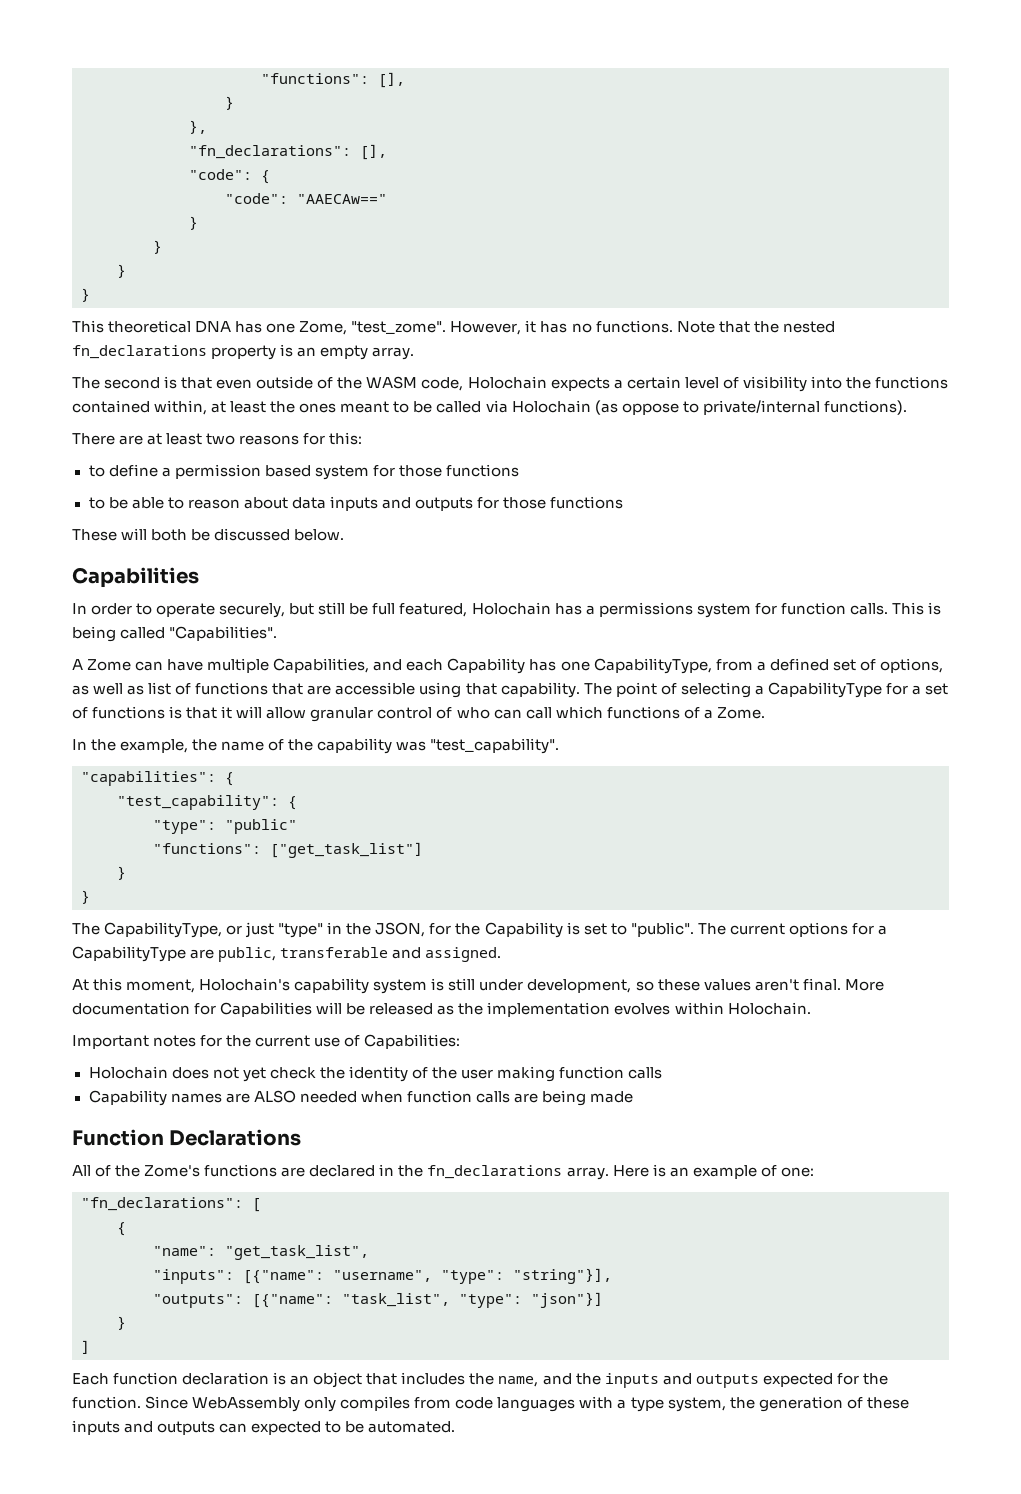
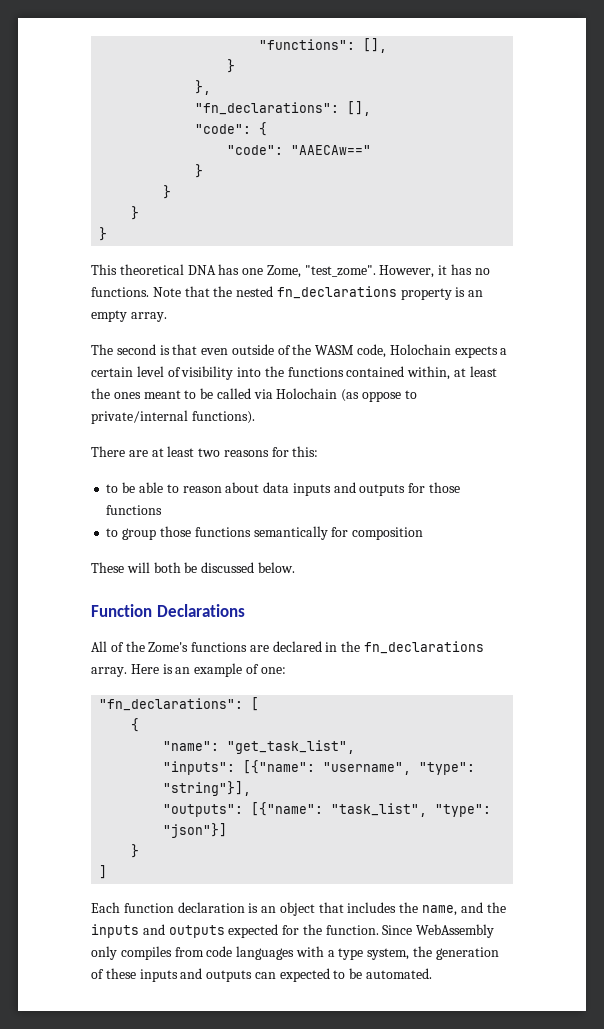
[88,464,519,480] // to define a permission based system for those functions -> (319, 451) none
(624, 502) none -> [106,526,424,540] // to group those functions semantically for composition
[72,567,199,588] [72,602,941,618] [72,626,278,642] [72,658,943,674] [72,682,948,698] [72,706,765,722] [72,738,560,754] [81,771,234,786] [117,795,297,810] [153,819,297,834] [153,842,423,858] [117,866,126,880] [81,890,90,904] [72,922,887,938] [72,946,502,962] [72,978,884,994] [72,1002,811,1017] [72,1034,461,1049] [88,1066,663,1082] [88,1090,633,1106] // Capabilities // In order to operate securely, but still be full featured, Holochain has a permissions system for function calls. This is being called "Capabilities". // A Zome can have multiple Capabilities, and each Capability has one CapabilityType, from a defined set of options, as well as list of functions that are accessible using that capability. The point of selecting a CapabilityType for a set of functions is that it will allow granular control of who can call which functions of a Zome. // In the example, the name of the capability was "test_capability". // "capabilities": { // "test_capability": { // "type": "public" // "functions": ["get_task_list"] // } // } // The CapabilityType, or just "type" in the JSON, for the Capability is set to "public". The current options for a CapabilityType are public, transferable and assigned. // At this moment, Holochain's capability system is still under development, so these values aren't final. More documentation for Capabilities will be released as the implementation evolves within Holochain. // Important notes for the current use of Capabilities: // Holochain does not yet check the identity of the user making function calls // Capability names are ALSO needed when function calls are being made -> (295, 567) none

